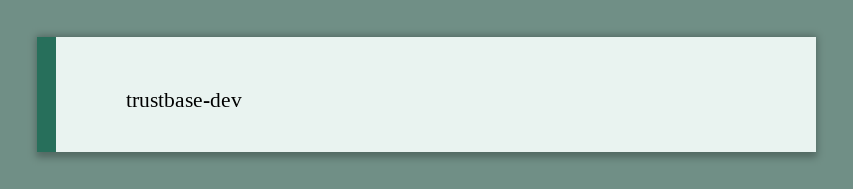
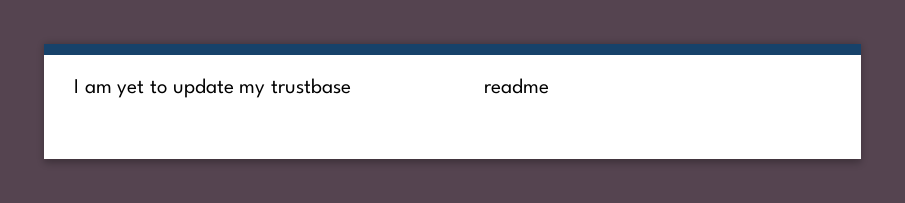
[126,93,242,107] trustbase-dev -> [74,78,549,98] I am yet to update my trustbase readme

